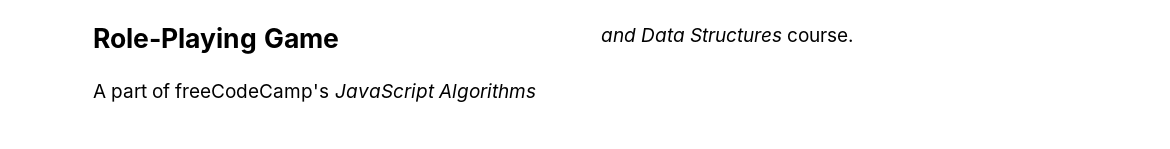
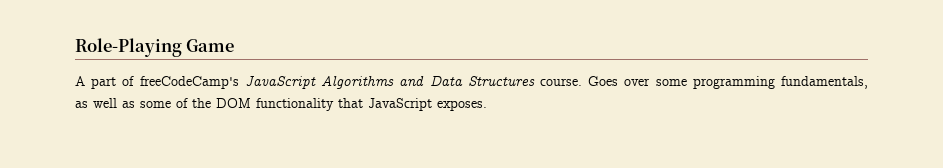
(854, 36) none -> [588,76,868,89] [75,98,487,111] Goes over some programming fundamentals, as well as some of the DOM functionality that JavaScript exposes.

